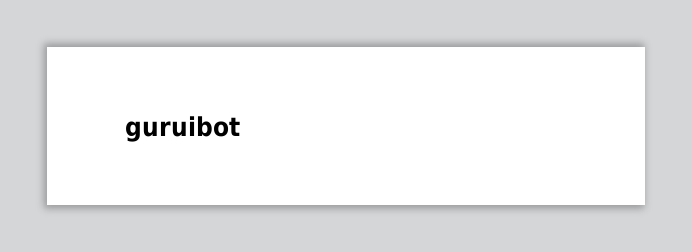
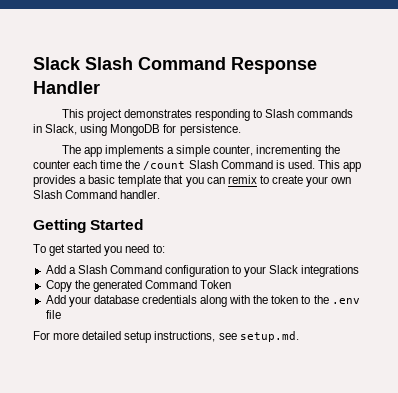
[125,116,240,142] guruibot -> [33,57,317,74] [33,81,100,94] [61,109,354,121] [33,124,241,136] [61,145,340,157] [33,160,362,172] [33,175,352,187] [33,190,161,199] [33,219,144,233] [33,244,165,256] [45,265,360,277] [45,280,232,292] [45,295,360,307] [45,310,61,319] [33,331,299,343] Slack Slash Command Response Handler // This project demonstrates responding to Slash commands in Slack, using MongoDB for persistence. // The app implements a simple counter, incrementing the counter each time the /count Slash Command is used. This app provides a basic template that you can remix to create your own Slash Command handler. // Getting Started // To get started you need to: // Add a Slash Command configuration to your Slack integrations // Copy the generated Command Token // Add your database credentials along with the token to the .env file // For more detailed setup instructions, see setup.md.

